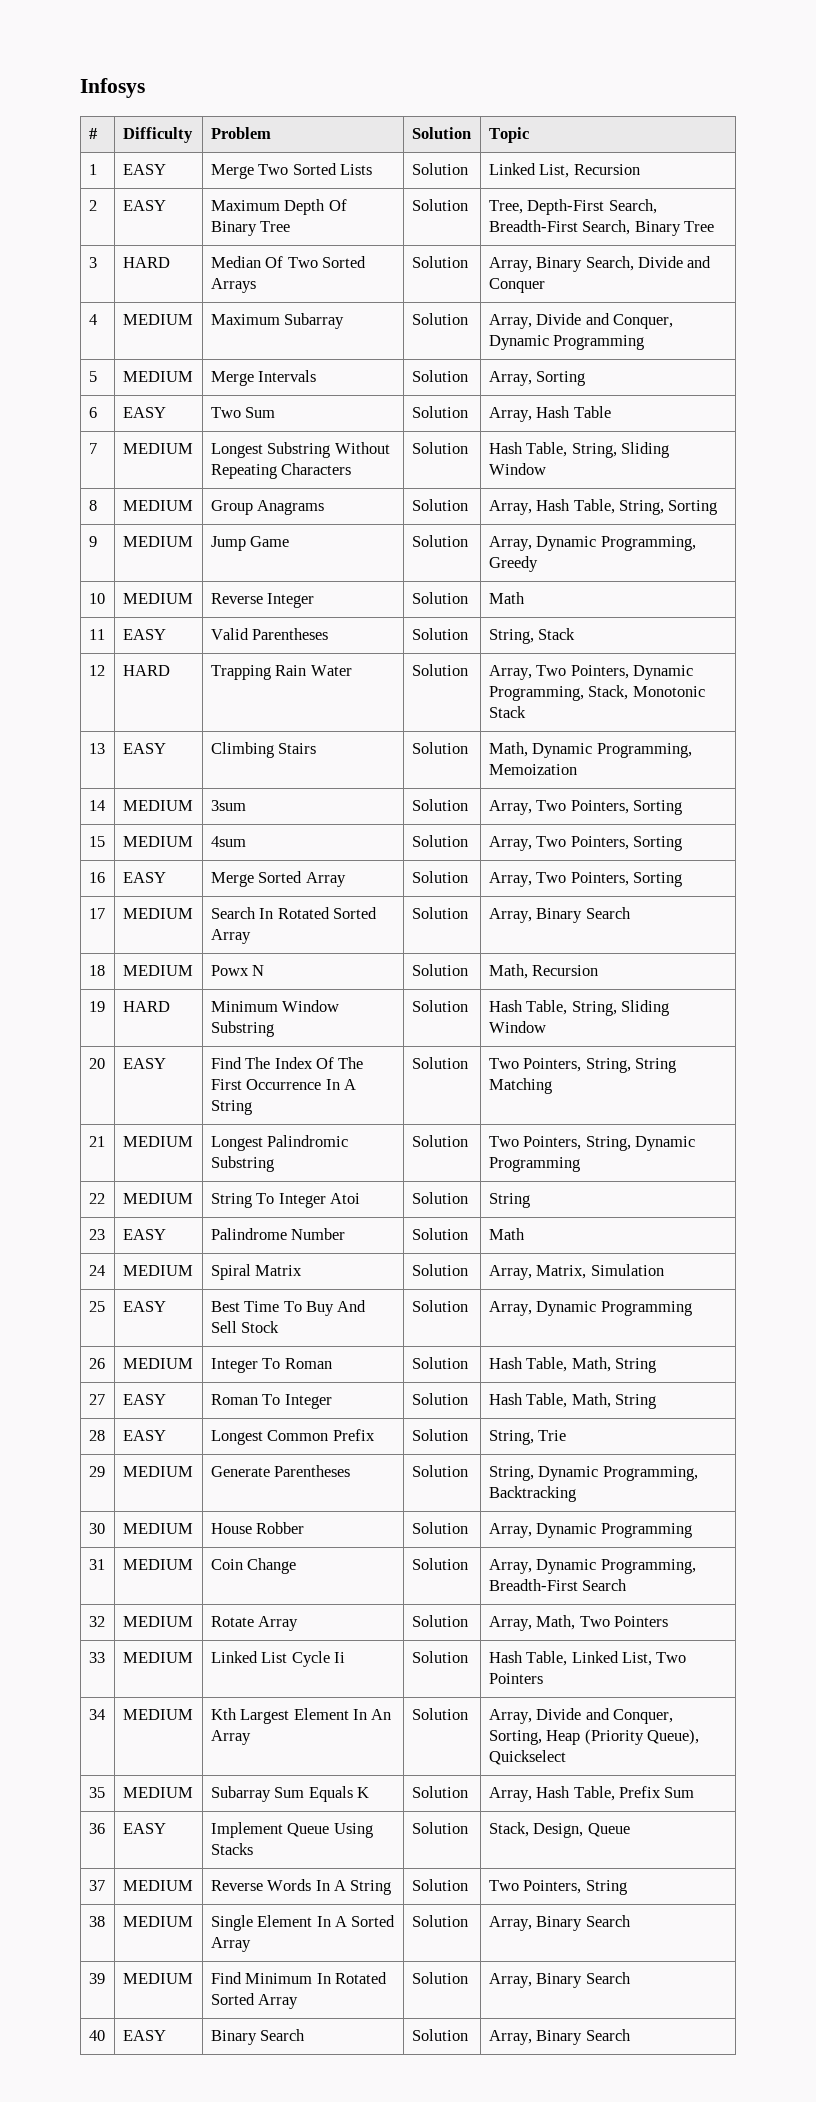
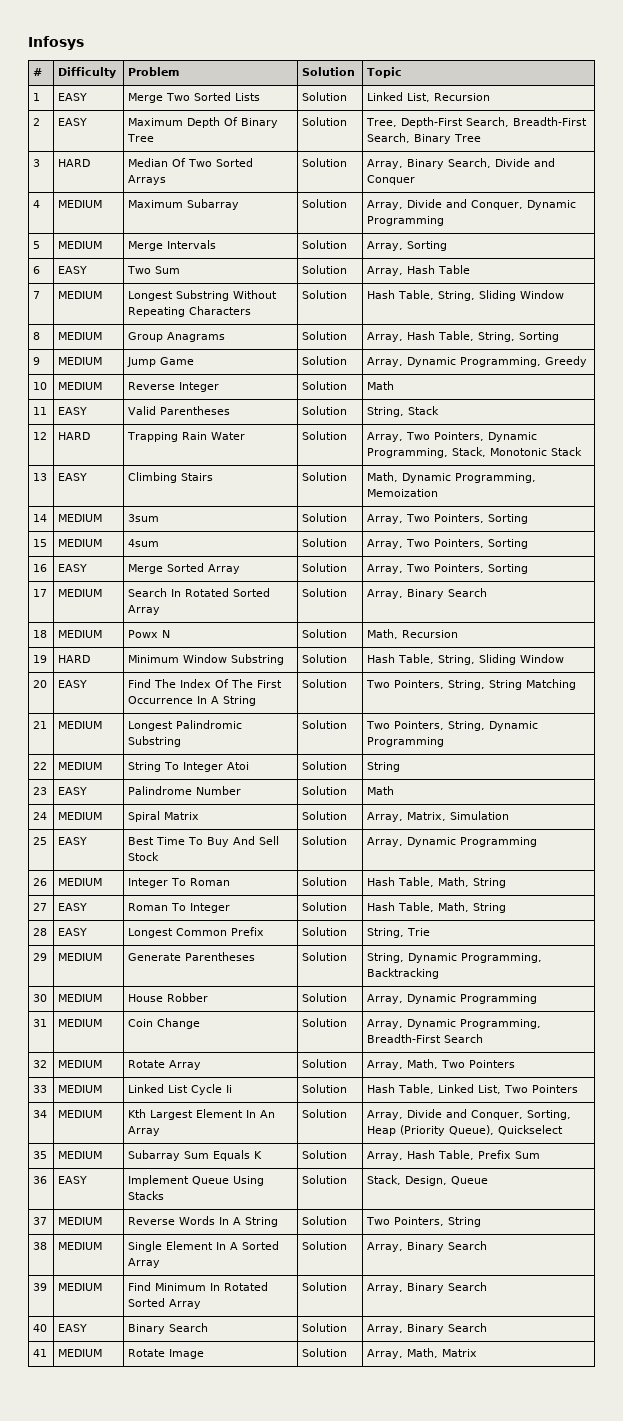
(631, 2035) none -> [33,1349,48,1357] [58,1349,103,1357] [128,1349,205,1359] [302,1348,348,1357] [367,1348,478,1359] // 41 | MEDIUM | Rotate Image | Solution | Array, Math, Matrix

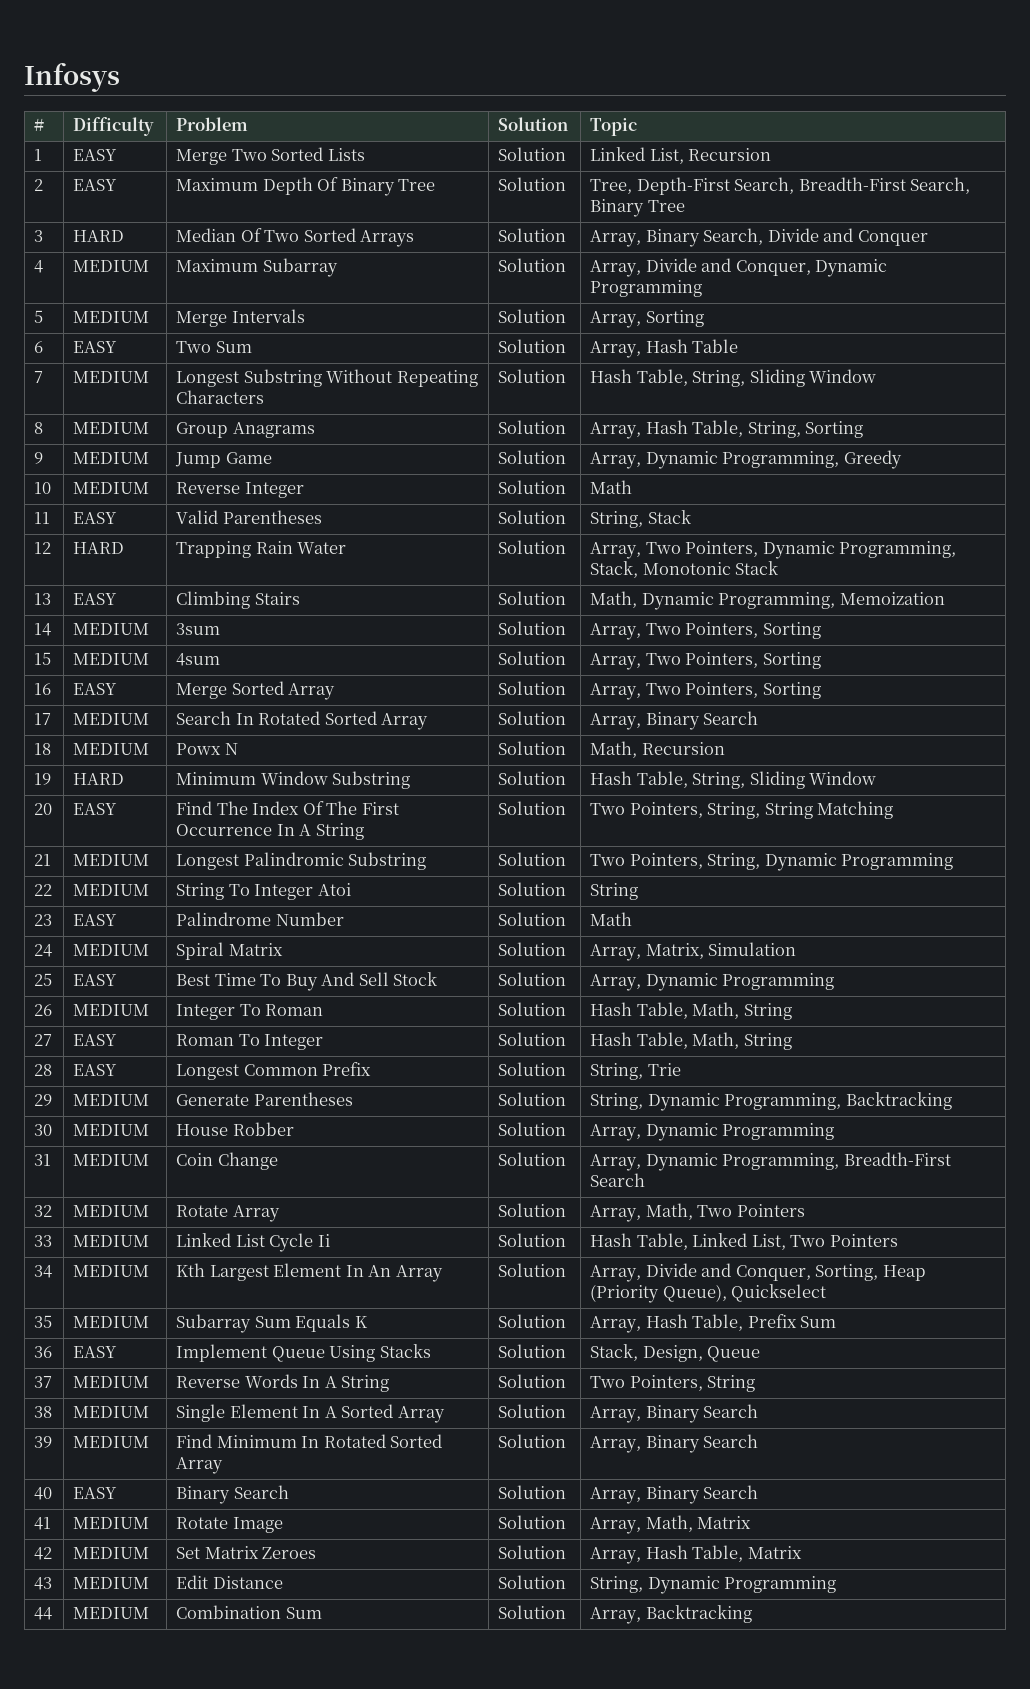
(478, 1353) none -> [34,1547,53,1560] [73,1547,150,1559] [176,1546,317,1559] [498,1545,567,1559] [590,1545,802,1564] [34,1577,53,1590] [73,1577,150,1589] [176,1575,283,1589] [498,1575,567,1589] [590,1576,837,1594] [34,1607,53,1620] [73,1607,150,1619] [176,1605,322,1619] [498,1605,567,1619] [590,1605,752,1624] // 42 | MEDIUM | Set Matrix Zeroes | Solution | Array, Hash Table, Matrix // 43 | MEDIUM | Edit Distance | Solution | String, Dynamic Programming // 44 | MEDIUM | Combination Sum | Solution | Array, Backtracking

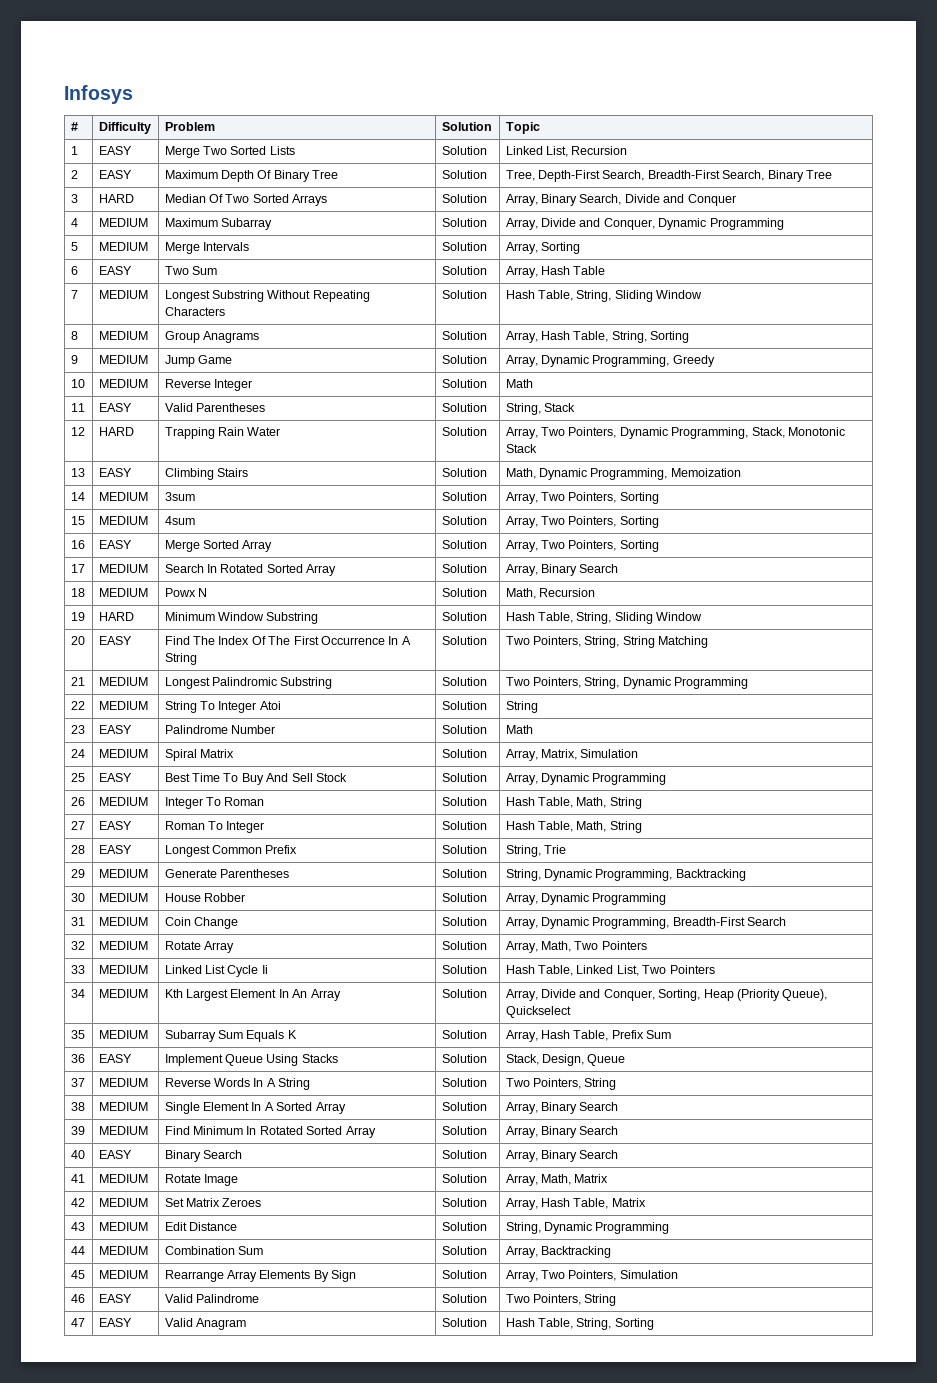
(752, 1614) none -> [70,1270,85,1279] [98,1270,148,1279] [164,1270,357,1282] [441,1270,487,1279] [505,1270,678,1282] [70,1294,85,1303] [98,1294,132,1303] [164,1294,260,1303] [441,1294,487,1303] [505,1294,617,1306] [70,1318,85,1327] [98,1318,132,1327] [164,1318,247,1330] [441,1318,487,1327] [505,1318,654,1330] // 45 | MEDIUM | Rearrange Array Elements By Sign | Solution | Array, Two Pointers, Simulation // 46 | EASY | Valid Palindrome | Solution | Two Pointers, String // 47 | EASY | Valid Anagram | Solution | Hash Table, String, Sorting

